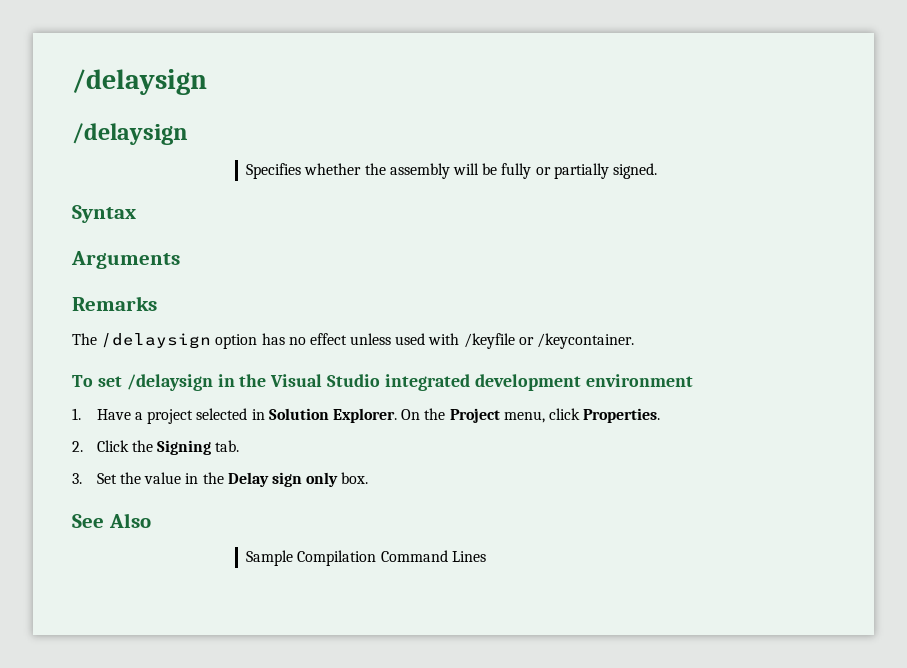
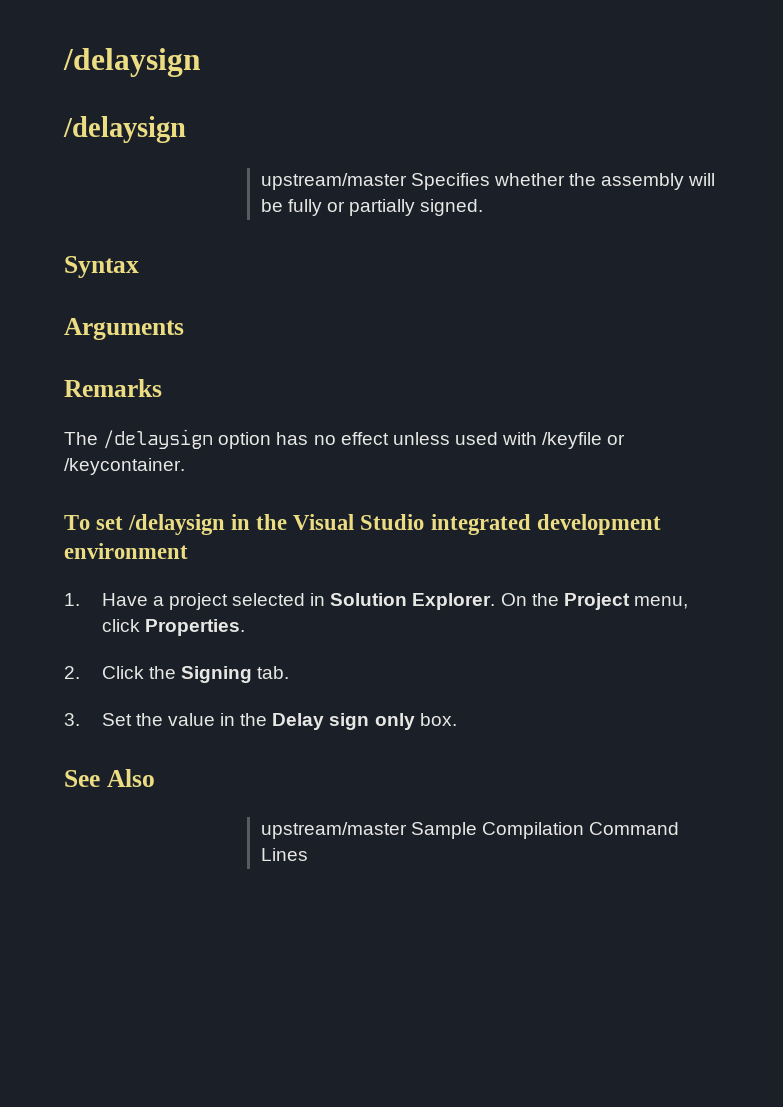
(188, 134) none -> [260,173,407,190] upstream/master
(151, 520) none -> [260,822,407,839] upstream/master

